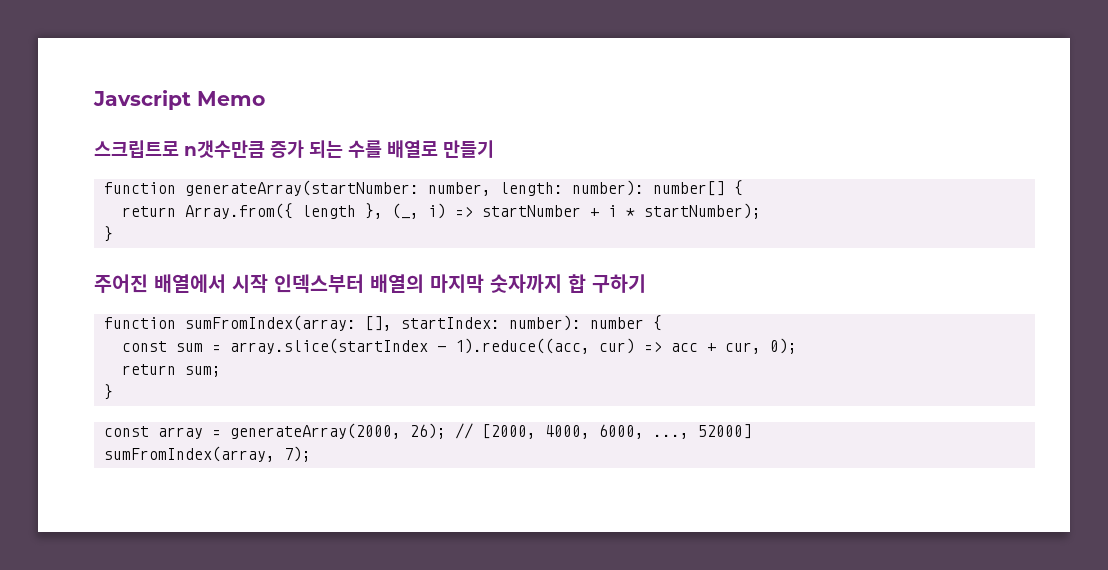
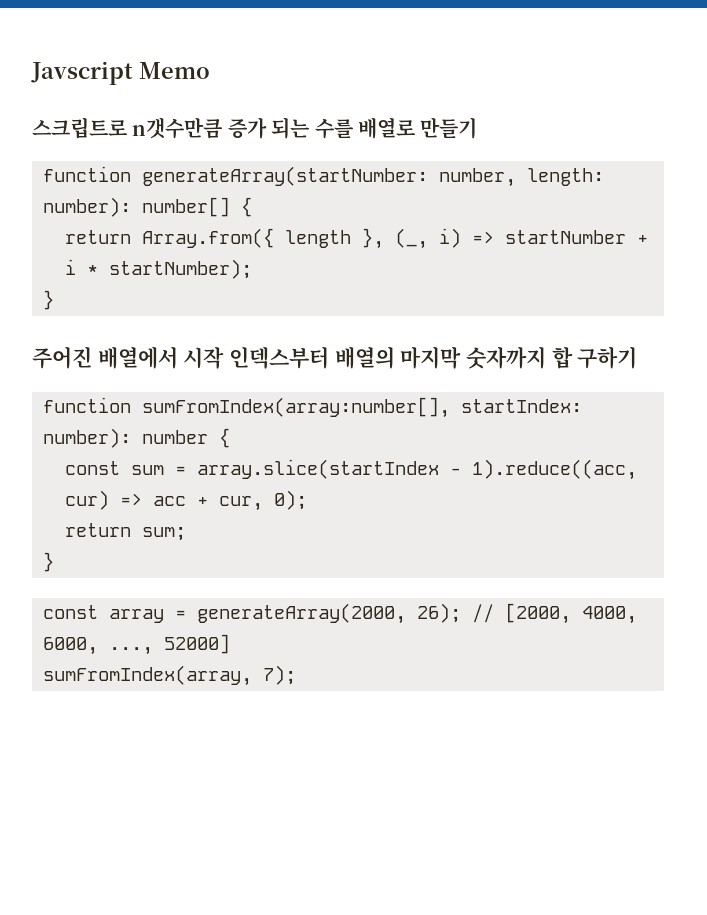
[185,315,393,331] sumFromIndex(array: [], -> [141,397,450,418] sumFromIndex(array:number[],

